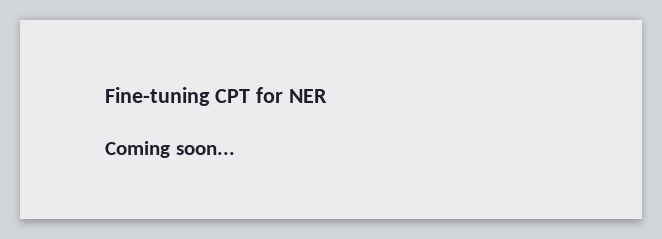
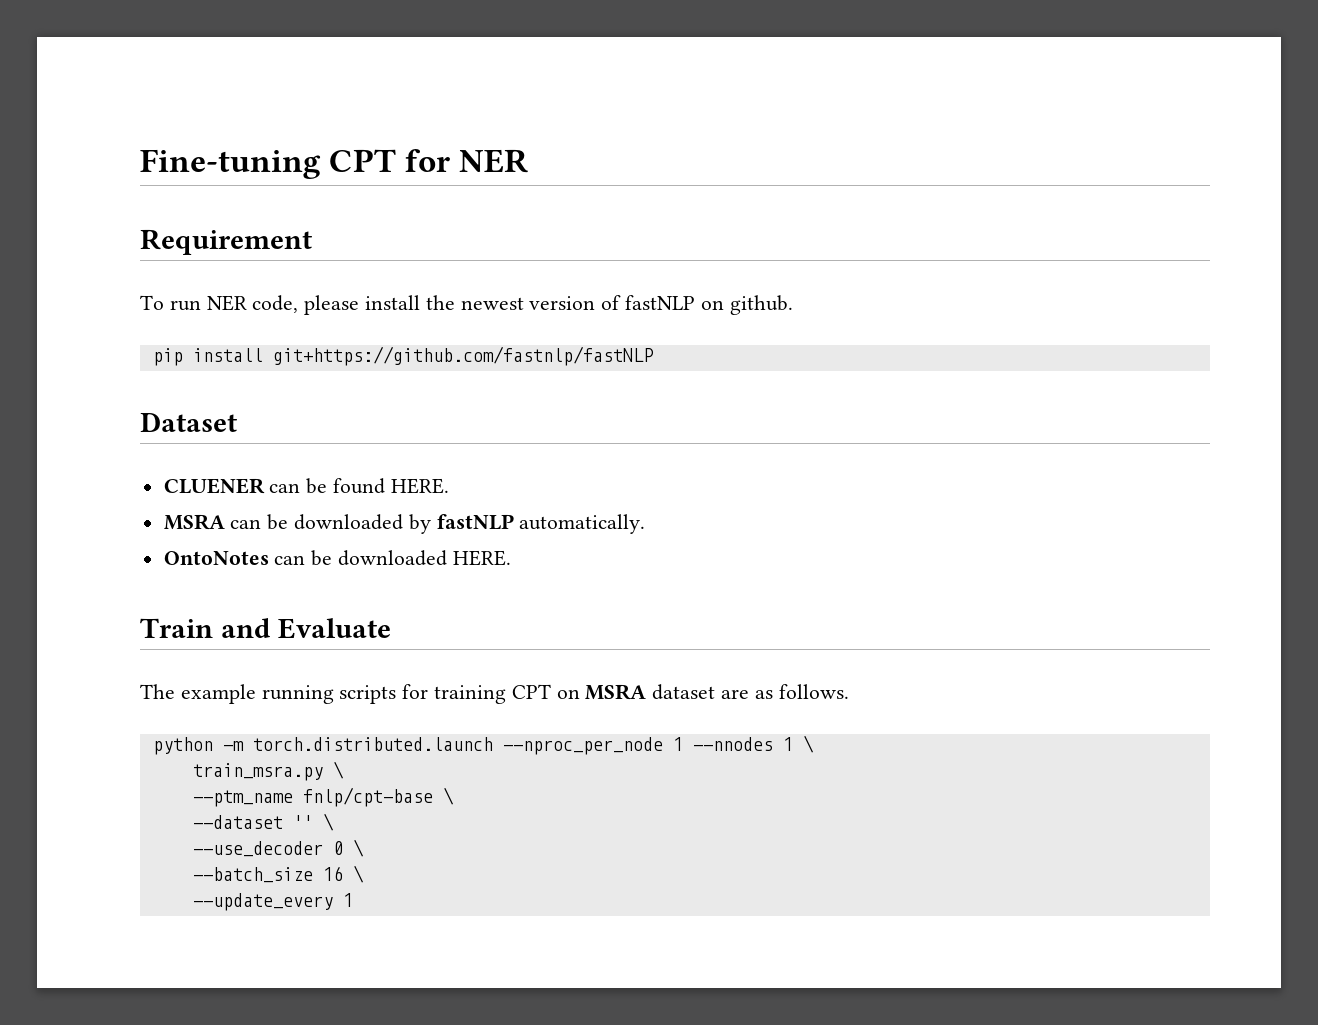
[105,141,235,158] Coming soon... -> [140,229,312,255] [140,295,793,315] [152,346,654,366] [140,412,237,432] [163,478,449,494] [163,514,646,534] [163,550,511,566] [140,618,391,639] [140,684,849,704] [152,735,814,755] [192,761,344,781] [192,787,454,807] [192,813,334,831] [192,839,364,857] [192,865,364,883] [192,893,353,911] Requirement // To run NER code, please install the newest version of fastNLP on github. // pip install git+https://github.com/fastnlp/fastNLP // Dataset // CLUENER can be found HERE. // MSRA can be downloaded by fastNLP automatically. // OntoNotes can be downloaded HERE. // Train and Evaluate // The example running scripts for training CPT on MSRA dataset are as follows. // python -m torch.distributed.launch --nproc_per_node 1 --nnodes 1 \ // train_msra.py \ // --ptm_name fnlp/cpt-base \ // --dataset '' \ // --use_decoder 0 \ // --batch_size 16 \ // --update_every 1

